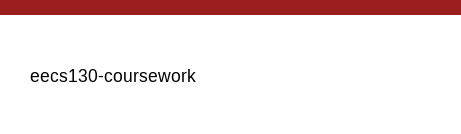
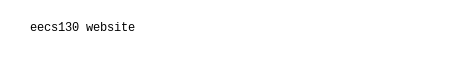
[30,69,196,82] eecs130-coursework -> [30,22,135,31] eecs130 website

